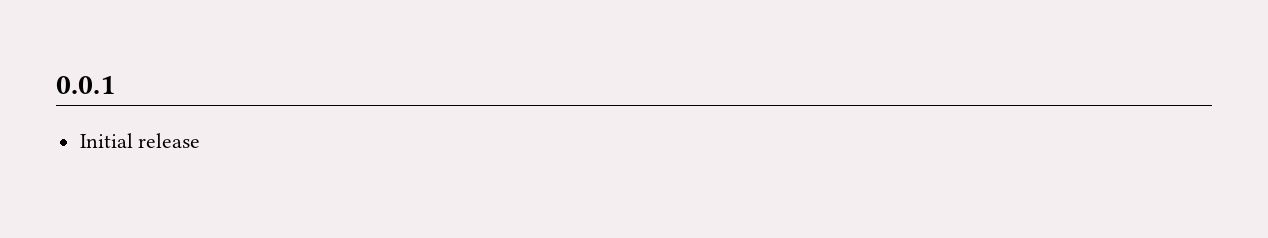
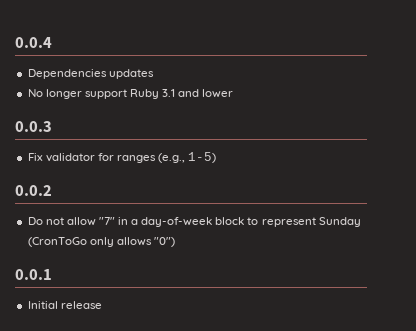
(56, 85) none -> [15,37,52,48] [27,69,154,79] [27,89,234,99] [15,121,52,132] [27,152,217,163] [15,185,52,196] [27,217,361,227] [27,237,175,247] 0.0.4 // Dependencies updates // No longer support Ruby 3.1 and lower // 0.0.3 // Fix validator for ranges (e.g., 1-5) // 0.0.2 // Do not allow "7" in a day-of-week block to represent Sunday (CronToGo only allows "0") //

